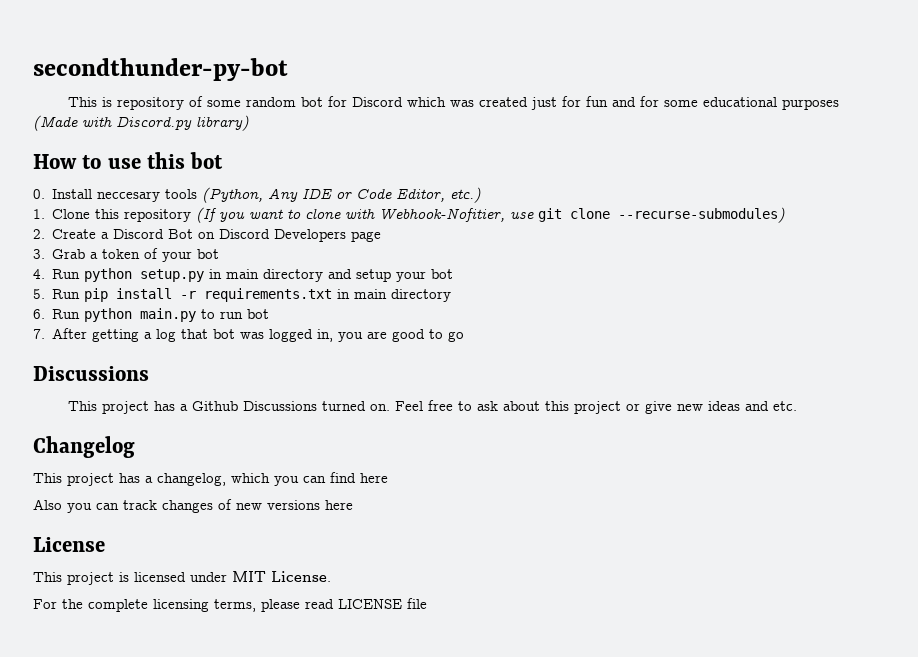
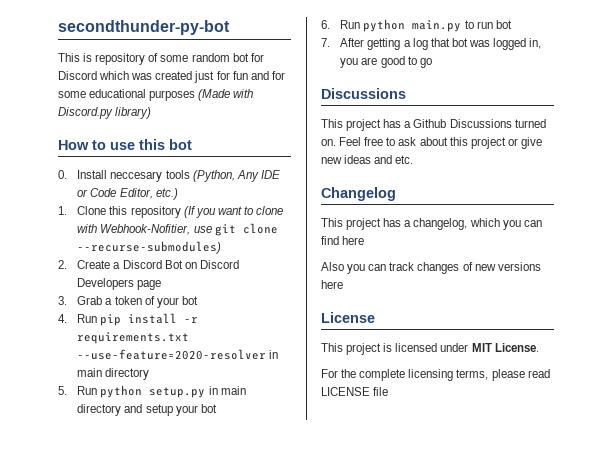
(81, 274) none -> [100,313,199,326] [77,332,190,344] [77,349,279,360] [77,368,150,380] [58,386,98,395] pip install -r requirements.txt --use-feature=2020-resolver in main directory // 5. Run
[33,288,452,302] // 5. Run pip install -r requirements.txt in main directory -> (217, 408) none

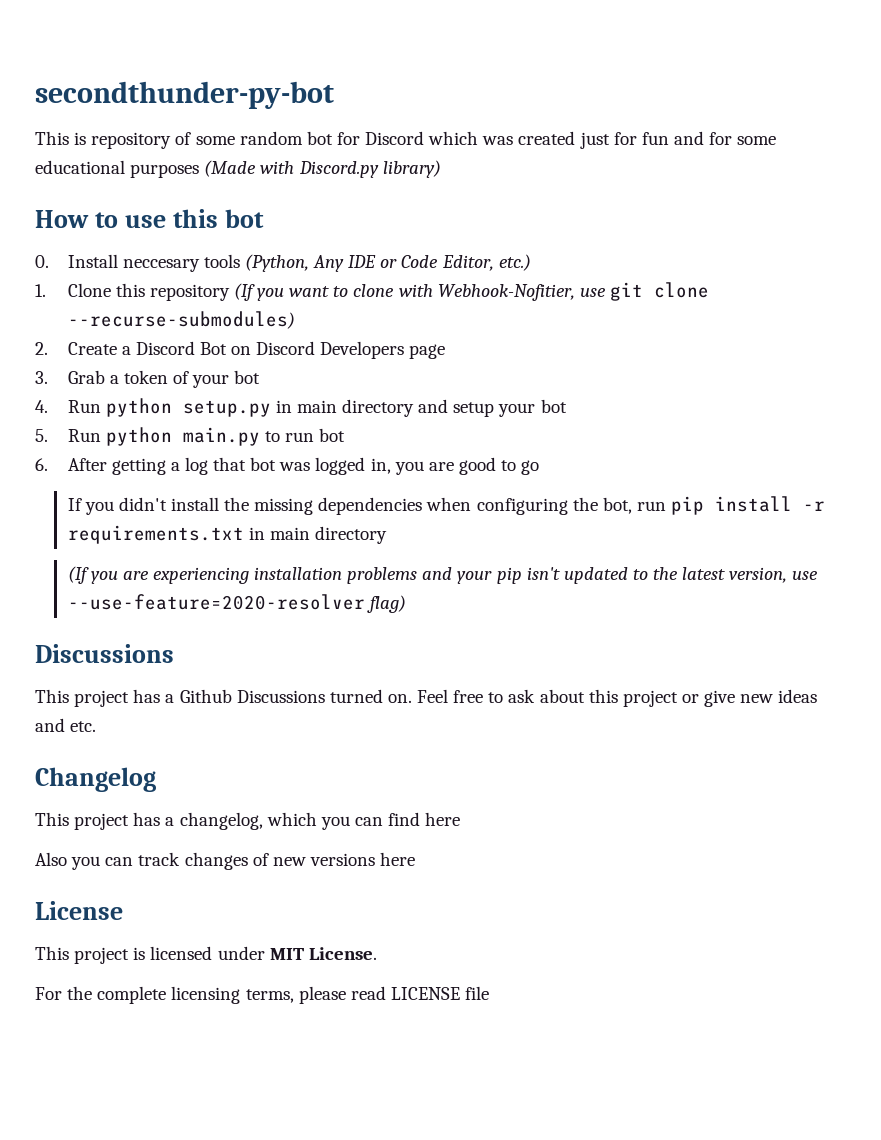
[100,313,199,326] [77,332,190,344] [77,349,279,360] [77,368,150,380] [58,386,98,395] pip install -r requirements.txt --use-feature=2020-resolver in main directory // 5. Run -> (101, 406) none
[321,20,330,29] 6. -> [35,429,48,442] 5.
[321,38,330,47] 7. -> [35,458,48,471] 6.
(432, 63) none -> [67,496,826,515] [67,525,387,544] [67,566,819,584] [67,594,406,613] // If you didn't install the missing dependencies when configuring the bot, run pip install -r requirements.txt in main directory // (If you are experiencing installation problems and your pip isn't updated to the latest version, use --use-feature=2020-resolver flag)

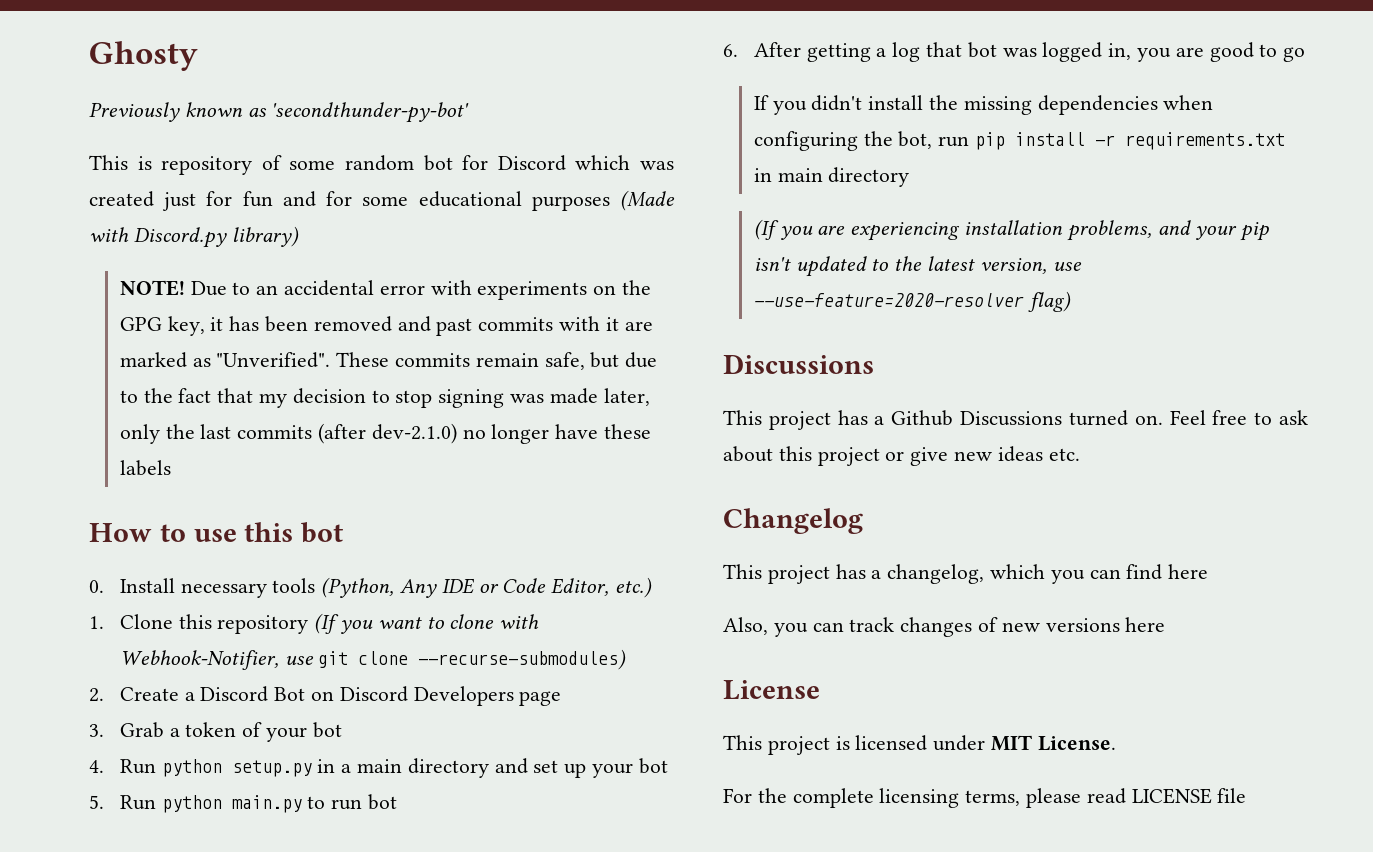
[35,81,334,109] secondthunder-py-bot -> [89,41,198,71] [89,102,470,123] Ghosty // Previously known as 'secondthunder-py-bot'
(441, 169) none -> [119,280,652,300] [119,316,653,336] [119,352,658,370] [119,388,650,408] [119,423,652,444] [119,460,171,476] // NOTE! Due to an accidental error with experiments on the GPG key, it has been removed and past commits with it are marked as "Unverified". These commits remain safe, but due to the fact that my decision to stop signing was made later, only the last commits (after dev-2.1.0) no longer have these labels
[122,259,200,272] neccesary -> [180,583,267,598] necessary
[437,284,575,301] Webhook-Nofitier, -> [119,650,279,670] Webhook-Notifier,
(292, 406) none -> [341,764,352,773] a
[453,402,495,417] setup -> [533,760,587,778] set up
[347,567,418,584] problems -> [1066,220,1152,241] problems,
[35,718,65,732] and -> (1043, 454) none
[35,852,67,866] Also -> [723,617,768,635] Also,

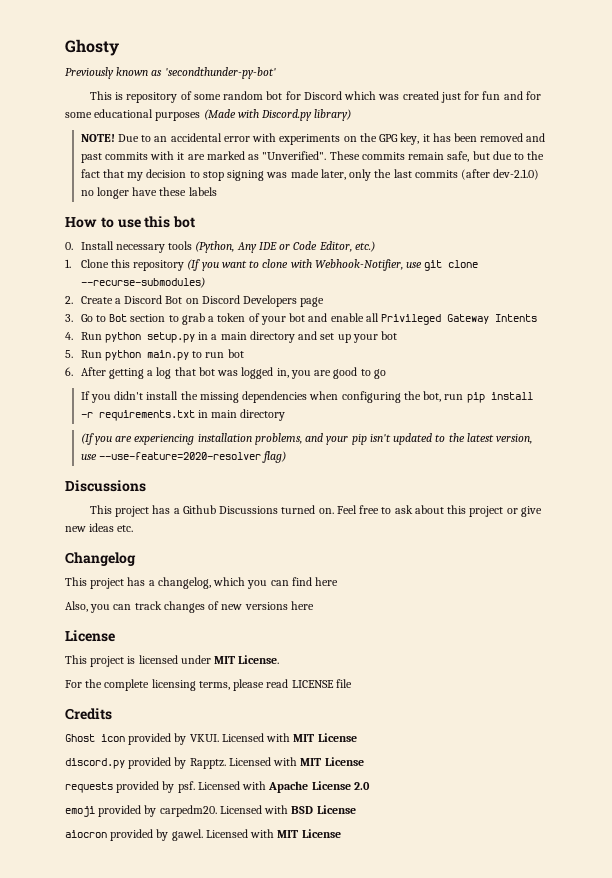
[119,722,164,738] Grab -> [80,313,205,325] Go to Bot section to grab
(342, 730) none -> [308,313,537,325] and enable all Privileged Gateway Intents
(1247, 795) none -> [65,708,112,720] [65,733,357,745] [65,757,364,769] [65,781,370,793] [65,805,356,817] [65,829,341,841] // Credits // Ghost icon provided by VKUI. Licensed with MIT License // discord.py provided by Rapptz. Licensed with MIT License // requests provided by psf. Licensed with Apache License 2.0 // emoji provided by carpedm20. Licensed with BSD License // aiocron provided by gawel. Licensed with MIT License

